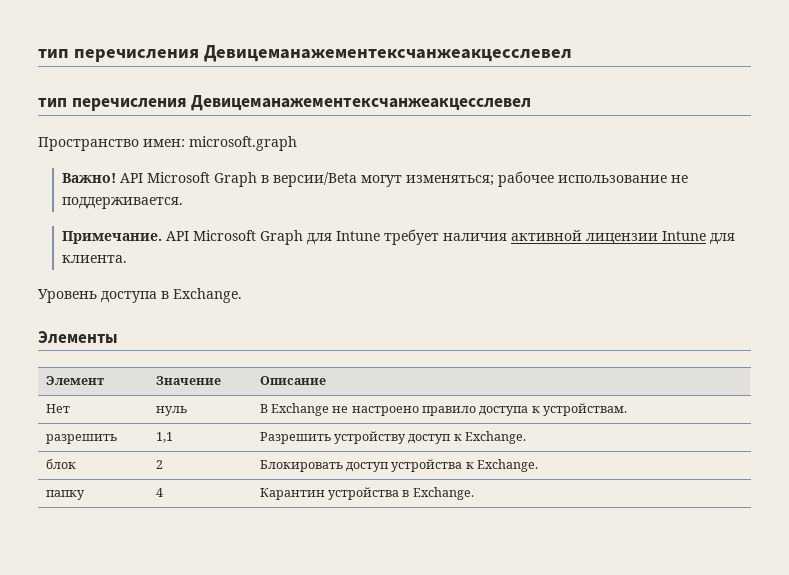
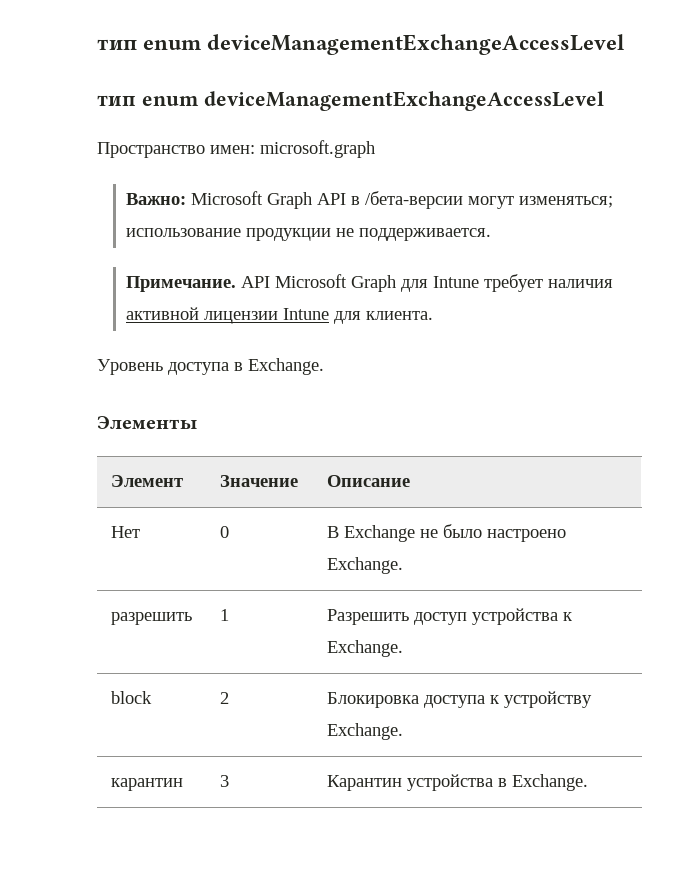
[38,45,572,62] [38,95,532,111] тип перечисления Девицеманажементексчанжеакцесслевел // тип перечисления Девицеманажементексчанжеакцесслевел -> [97,34,626,55] [97,91,604,111] тип enum deviceManagementExchangeAccessLevel // тип enum deviceManagementExchangeAccessLevel
[61,171,667,187] Важно! API Microsoft Graph в версии/Beta могут изменяться; рабочее использование -> [125,191,613,209] [125,228,331,241] Важно: Microsoft Graph API в /бета-версии могут изменяться; использование продукции
[155,406,187,416] нуль -> [219,526,229,538] 0
[351,403,628,416] настроено правило доступа к устройствам. -> [442,524,566,542] [326,557,403,574] было настроено Exchange.
[155,432,173,443] 1,1 -> [219,609,229,621] 1
[333,431,527,444] [45,459,76,469] [155,460,163,469] [259,459,539,472] [45,490,85,500] [155,488,163,497] устройству доступ к Exchange. // блок | 2 | Блокировать доступ устройства к Exchange. // папку | 4 -> [413,608,572,625] [326,640,403,657] [110,691,152,704] [219,692,229,704] [326,691,592,708] [326,723,403,740] [110,778,183,791] [219,775,229,787] доступ устройства к Exchange. // block | 2 | Блокировка доступа к устройству Exchange. // карантин | 3

